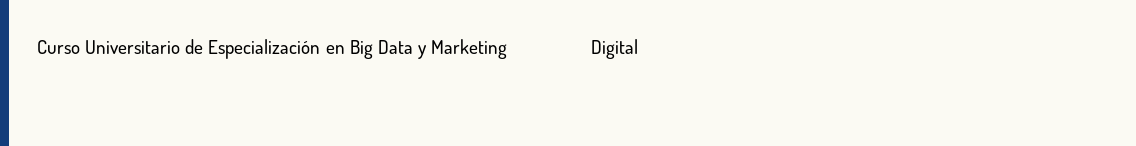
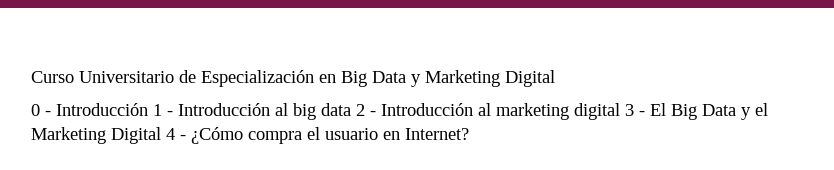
(638, 49) none -> [31,103,768,120] [31,127,469,144] // 0 - Introducción 1 - Introducción al big data 2 - Introducción al marketing digital 3 - El Big Data y el Marketing Digital 4 - ¿Cómo compra el usuario en Internet?

